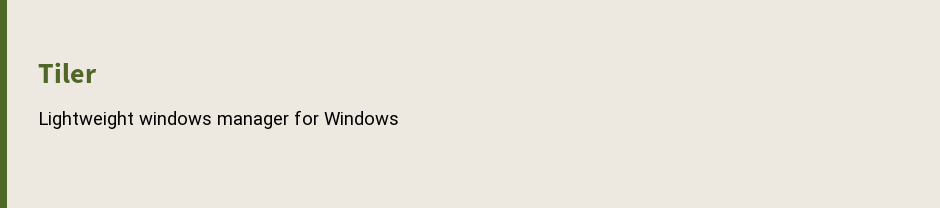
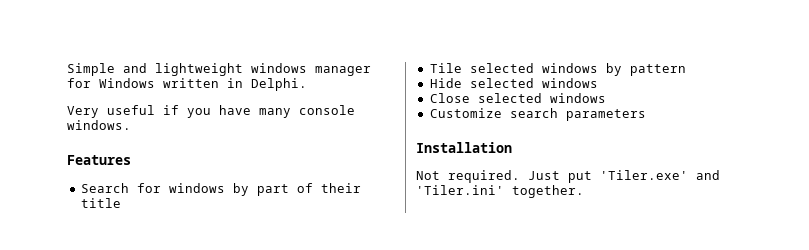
[38,62,97,83] [38,111,134,129] Tiler // Lightweight -> [67,63,243,76] Simple and lightweight
(399, 118) none -> [163,78,307,91] [67,105,355,118] [67,120,131,130] [67,155,131,165] [80,183,361,196] [80,198,121,208] [429,63,686,76] [429,78,598,88] [429,93,606,103] [429,108,646,121] [416,142,512,153] [416,170,720,183] [416,185,584,198] written in Delphi. // Very useful if you have many console windows. // Features // Search for windows by part of their title // Tile selected windows by pattern // Hide selected windows // Close selected windows // Customize search parameters // Installation // Not required. Just put 'Tiler.exe' and 'Tiler.ini' together.

